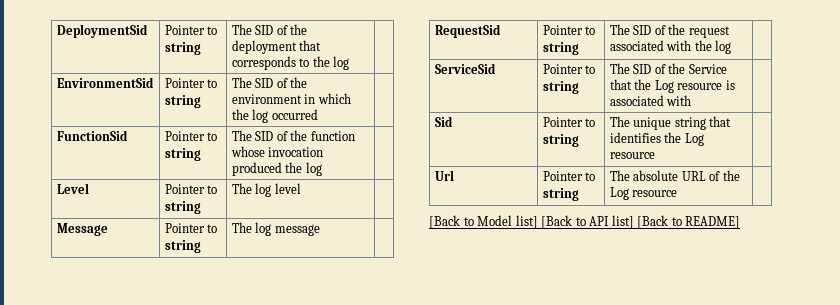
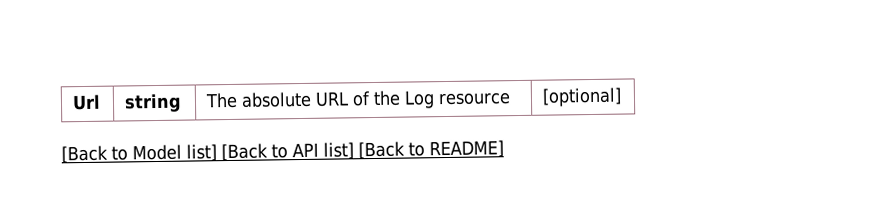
[56,24,148,38] [164,25,218,35] [164,42,201,55] [231,24,308,35] [231,40,322,54] [231,56,350,70] [56,77,154,88] [164,78,218,88] [164,95,201,108] [231,77,308,88] [231,93,351,104] [231,109,318,123] [56,130,128,141] [164,131,218,141] [164,148,201,161] [231,130,355,141] [230,146,324,157] [231,162,322,176] [56,183,89,194] [164,184,218,194] [164,201,201,214] [231,183,301,197] [56,223,108,236] [164,223,218,233] [164,240,201,253] [231,222,320,236] [434,24,501,38] [542,25,596,35] [542,42,579,55] [609,24,730,38] [609,40,732,54] [434,63,496,74] [542,64,596,74] [542,81,579,94] [609,63,727,74] [609,79,735,93] [609,95,692,106] [434,116,453,127] [542,117,596,127] [542,134,579,147] [609,116,732,130] [609,132,704,146] [609,152,655,159] DeploymentSid | Pointer to string | The SID of the deployment that corresponds to the log | // EnvironmentSid | Pointer to string | The SID of the environment in which the log occurred | // FunctionSid | Pointer to string | The SID of the function whose invocation produced the log | // Level | Pointer to string | The log level | // Message | Pointer to string | The log message | // RequestSid | Pointer to string | The SID of the request associated with the log | // ServiceSid | Pointer to string | The SID of the Service that the Log resource is associated with | // Sid | Pointer to string | The unique string that identifies the Log resource | // -> (72, 102) none
[542,171,596,181] Pointer to -> (102, 102) none
(678, 193) none -> [542,87,623,107] [optional]

